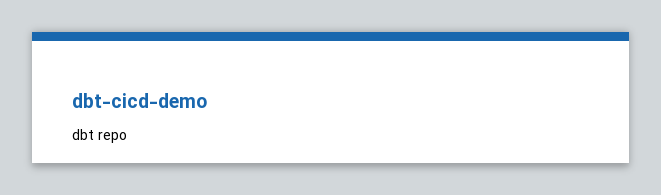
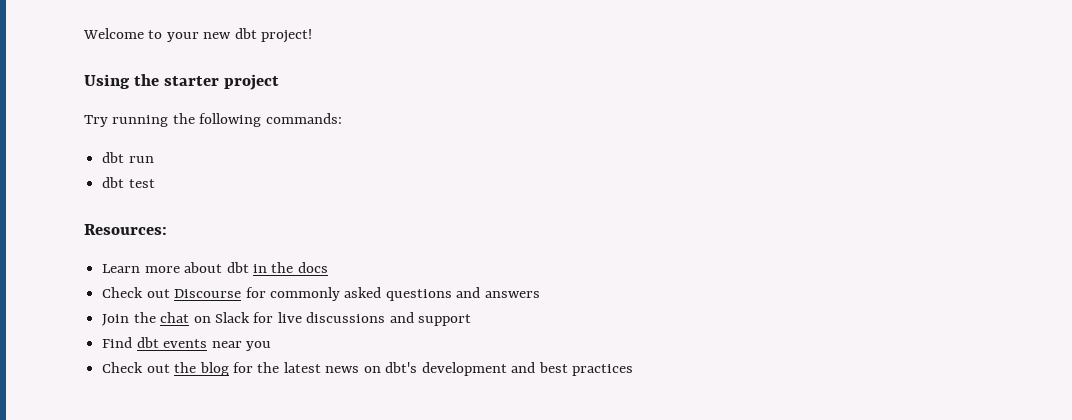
[72,93,207,108] [72,129,127,143] dbt-cicd-demo // dbt repo -> [83,28,313,43] [84,74,279,90] [84,113,342,127] [102,152,154,163] [102,177,155,188] [84,224,167,235] [102,262,328,273] [102,287,540,301] [102,312,472,326] [102,337,271,351] [102,362,634,376] Welcome to your new dbt project! // Using the starter project // Try running the following commands: // dbt run // dbt test // Resources: // Learn more about dbt in the docs // Check out Discourse for commonly asked questions and answers // Join the chat on Slack for live discussions and support // Find dbt events near you // Check out the blog for the latest news on dbt's development and best practices

